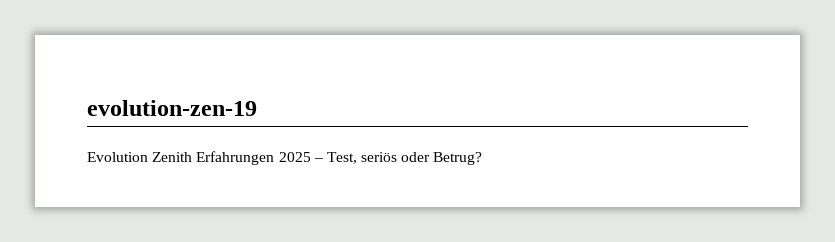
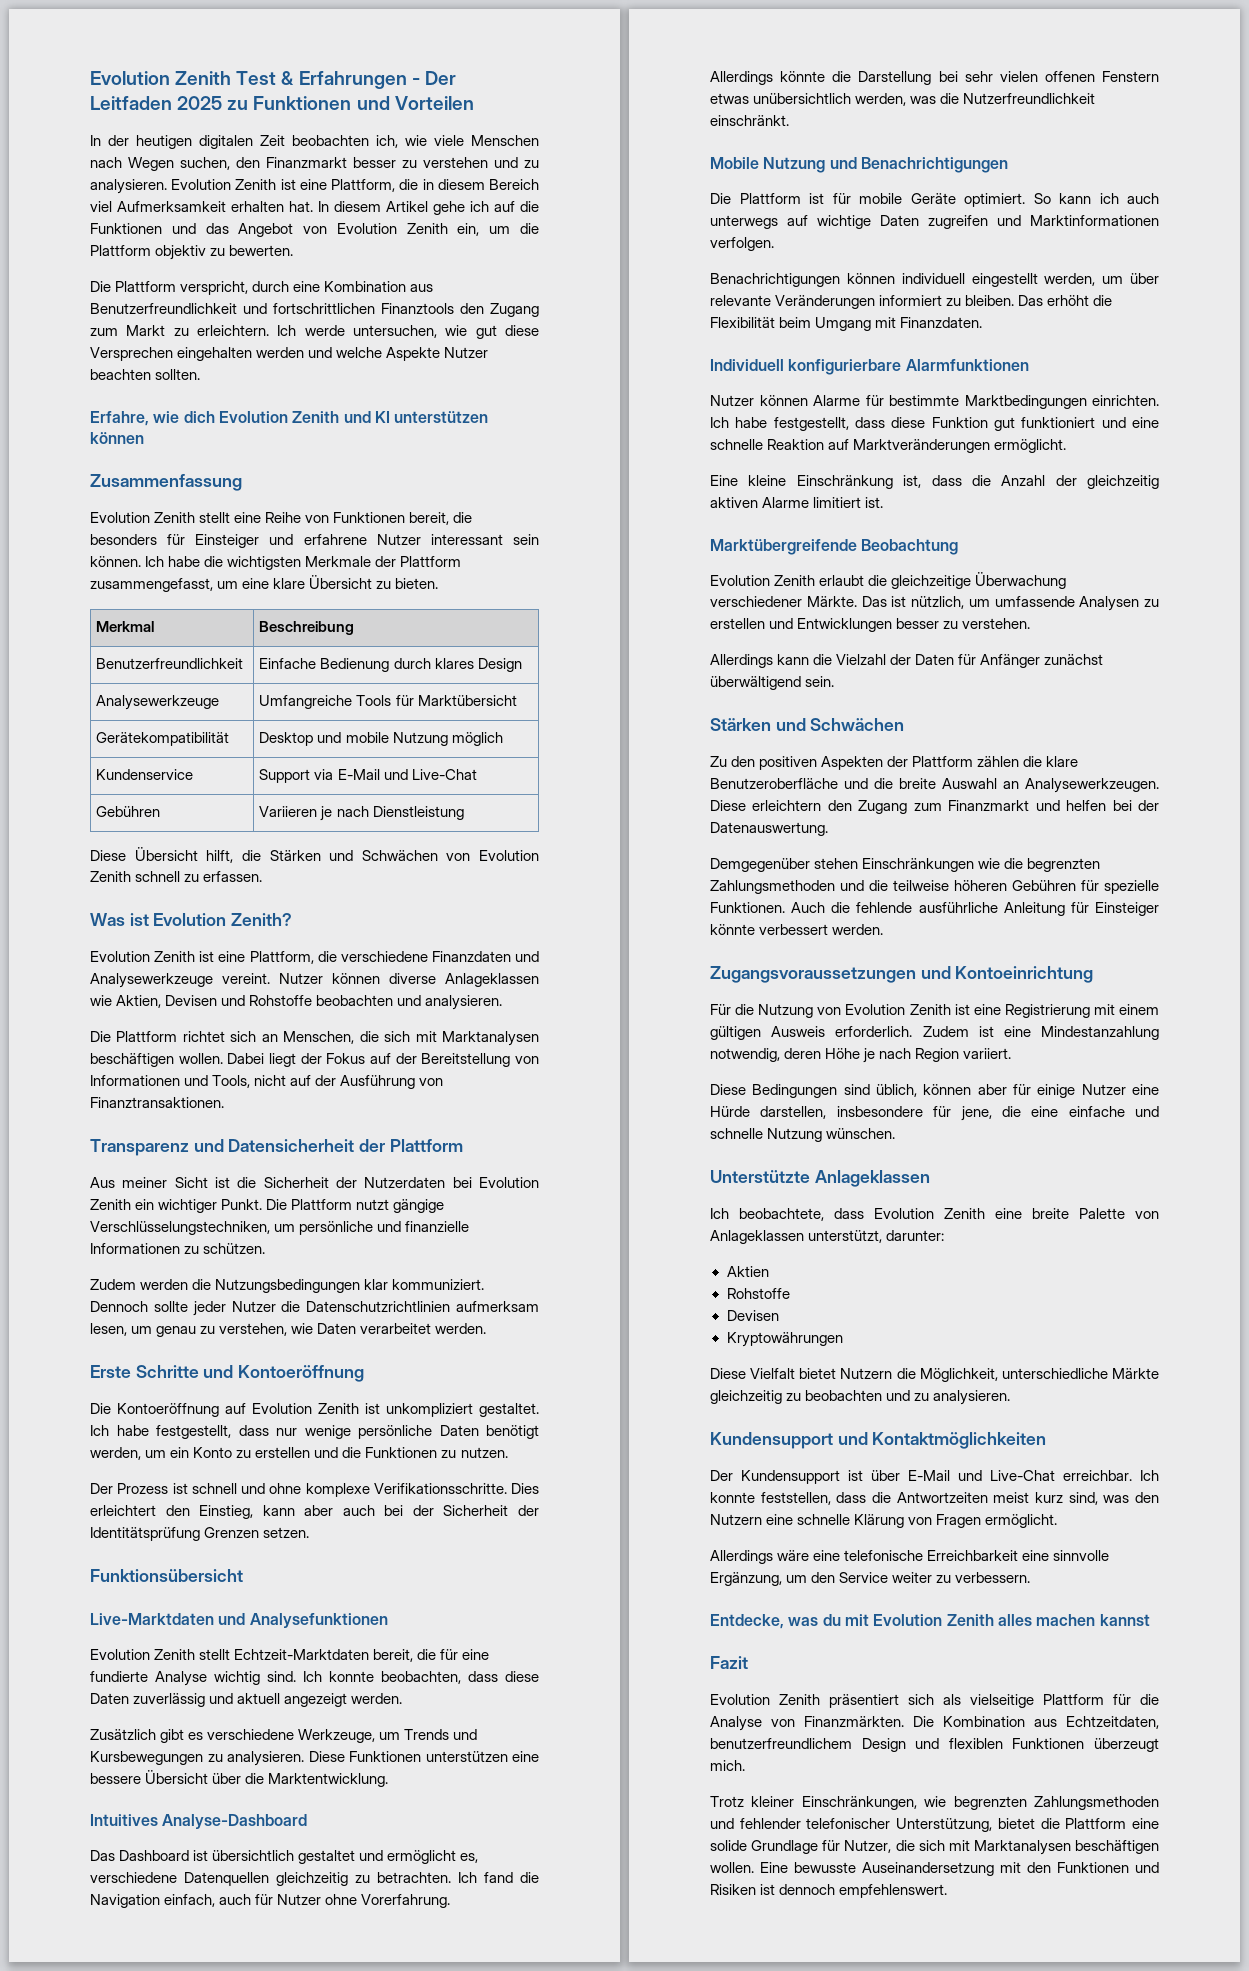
[87,100,257,116] [87,151,483,165] evolution-zen-19 // Evolution Zenith Erfahrungen 2025 – Test, seriös oder Betrug? -> [90,71,456,89] [90,96,474,110] [90,135,539,149] [90,157,539,171] [90,179,539,194] [90,201,539,215] [90,223,539,237] [90,245,294,260] [90,281,434,295] [90,303,539,317] [90,325,539,339] [90,347,489,361] [90,369,201,380] [90,411,489,426] [90,432,144,444] [90,474,242,491] [90,512,473,525] [90,534,539,548] [90,556,462,570] [90,575,439,592] [96,621,155,632] [259,621,355,635] [96,658,244,669] [259,658,522,672] [96,695,220,710] [259,695,517,709] [96,732,230,746] [259,732,503,746] [96,769,194,780] [259,769,477,783] [96,806,161,817] [259,806,464,821] [90,847,539,863] [90,871,263,882] [90,913,293,926] [90,951,539,964] [90,973,539,988] [90,995,503,1010] [90,1031,540,1046] [90,1053,539,1067] [90,1075,444,1089] [90,1097,224,1108] [90,1139,463,1156] [90,1177,539,1188] [90,1199,445,1213] [90,1221,470,1235] [90,1243,266,1254] [90,1279,485,1293] [90,1301,539,1316] [90,1323,487,1337] [90,1365,365,1382] [90,1403,539,1417] [90,1425,539,1439] [90,1447,508,1460] [90,1483,539,1497] [90,1505,539,1519] [90,1527,310,1541] [90,1569,243,1582] [90,1613,388,1628] [90,1649,490,1662] [90,1671,539,1686] [90,1693,403,1707] [90,1729,478,1743] [90,1751,539,1766] [90,1770,389,1787] [90,1814,308,1829] [90,1850,479,1864] [90,1872,539,1886] [90,1894,451,1908] [710,71,1159,85] [710,93,1096,106] [710,115,789,126] [710,157,1008,173] [710,193,1159,207] [710,215,1159,229] [710,237,774,251] [710,273,1159,287] [710,295,1113,309] [710,317,983,331] [710,359,1029,375] [710,395,1159,409] [710,417,1159,431] [710,439,1067,453] [710,475,1159,489] [710,497,884,508] [710,539,959,555] [710,572,1067,589] [710,596,1159,611] [710,618,1031,632] [710,654,1104,668] [710,676,835,690] [710,718,905,731] [710,756,1079,770] [710,778,1159,793] [710,800,1159,814] [710,822,828,836] [710,858,1101,872] [710,880,1159,894] [710,902,1159,916] [710,924,884,935] [710,966,1094,983] [710,1004,1159,1018] [710,1026,1159,1040] [710,1048,1012,1063] [710,1084,1159,1098] [710,1106,1159,1121] [710,1128,896,1142] [710,1170,930,1187] [710,1208,1159,1221] [710,1230,945,1244] [726,1266,769,1277] [726,1288,790,1299] [726,1310,779,1321] [726,1332,843,1347] [710,1368,1159,1382] [710,1390,1011,1405] [710,1432,1047,1449] [710,1470,1159,1484] [710,1492,1159,1505] [710,1514,1058,1528] [710,1550,1110,1564] [710,1572,1031,1586] [710,1614,1150,1629] [710,1656,748,1669] [710,1694,1159,1708] [710,1716,1159,1731] [710,1738,1159,1752] [710,1760,745,1771] [710,1796,1159,1810] [710,1818,1159,1832] [710,1840,1159,1855] [710,1862,1159,1876] [710,1884,948,1898] Evolution Zenith Test & Erfahrungen - Der Leitfaden 2025 zu Funktionen und Vorteilen // In der heutigen digitalen Zeit beobachten ich, wie viele Menschen nach Wegen suchen, den Finanzmarkt besser zu verstehen und zu analysieren. Evolution Zenith ist eine Plattform, die in diesem Bereich viel Aufmerksamkeit erhalten hat. In diesem Artikel gehe ich auf die Funktionen und das Angebot von Evolution Zenith ein, um die Plattform objektiv zu bewerten. // Die Plattform verspricht, durch eine Kombination aus Benutzerfreundlichkeit und fortschrittlichen Finanztools den Zugang zum Markt zu erleichtern. Ich werde untersuchen, wie gut diese Versprechen eingehalten werden und welche Aspekte Nutzer beachten sollten. // Erfahre, wie dich Evolution Zenith und KI unterstützen können // Zusammenfassung // Evolution Zenith stellt eine Reihe von Funktionen bereit, die besonders für Einsteiger und erfahrene Nutzer interessant sein können. Ich habe die wichtigsten Merkmale der Plattform zusammengefasst, um eine klare Übersicht zu bieten. // Merkmal | Beschreibung // Benutzerfreundlichkeit | Einfache Bedienung durch klares Design // Analysewerkzeuge | Umfangreiche Tools für Marktübersicht // Gerätekompatibilität | Desktop und mobile Nutzung möglich // Kundenservice | Support via E-Mail und Live-Chat // Gebühren | Variieren je nach Dienstleistung // Diese Übersicht hilft, die Stärken und Schwächen von Evolution Zenith schnell zu erfassen. // Was ist Evolution Zenith? // Evolution Zenith ist eine Plattform, die verschiedene Finanzdaten und Analysewerkzeuge vereint. Nutzer können diverse Anlageklassen wie Aktien, Devisen und Rohstoffe beobachten und analysieren. // Die Plattform richtet sich an Menschen, die sich mit Marktanalysen beschäftigen wollen. Dabei liegt der Fokus auf der Bereitstellung von Informationen und Tools, nicht auf der Ausführung von Finanztransaktionen. // Transparenz und Datensicherheit der Plattform // Aus meiner Sicht ist die Sicherheit der Nutzerdaten bei Evolution Zenith ein wichtiger Punkt. Die Plattform nutzt gängige Verschlüsselungstechniken, um persönliche und finanzielle Informationen zu schützen. // Zudem werden die Nutzungsbedingungen klar kommuniziert. Dennoch sollte jeder Nutzer die Datenschutzrichtlinien aufmerksam lesen, um genau zu verstehen, wie Daten verarbeitet werden. // Erste Schritte und Kontoeröffnung // Die Kontoeröffnung auf Evolution Zenith ist unkompliziert gestaltet. Ich habe festgestellt, dass nur wenige persönliche Daten benötigt werden, um ein Konto zu erstellen und die Funktionen zu nutzen. // Der Prozess ist schnell und ohne komplexe Verifikationsschritte. Dies erleichtert den Einstieg, kann aber auch bei der Sicherheit der Identitätsprüfung Grenzen setzen. // Funktionsübersicht // Live-Marktdaten und Analysefunktionen // Evolution Zenith stellt Echtzeit-Marktdaten bereit, die für eine fundierte Analyse wichtig sind. Ich konnte beobachten, dass diese Daten zuverlässig und aktuell angezeigt werden. // Zusätzlich gibt es verschiedene Werkzeuge, um Trends und Kursbewegungen zu analysieren. Diese Funktionen unterstützen eine bessere Übersicht über die Marktentwicklung. // Intuitives Analyse-Dashboard // Das Dashboard ist übersichtlich gestaltet und ermöglicht es, verschiedene Datenquellen gleichzeitig zu betrachten. Ich fand die Navigation einfach, auch für Nutzer ohne Vorerfahrung. // Allerdings könnte die Darstellung bei sehr vielen offenen Fenstern etwas unübersichtlich werden, was die Nutzerfreundlichkeit einschränkt. // Mobile Nutzung und Benachrichtigungen // Die Plattform ist für mobile Geräte optimiert. So kann ich auch unterwegs auf wichtige Daten zugreifen und Marktinformationen verfolgen. // Benachrichtigungen können individuell eingestellt werden, um über relevante Veränderungen informiert zu bleiben. Das erhöht die Flexibilität beim Umgang mit Finanzdaten. // Individuell konfigurierbare Alarmfunktionen // Nutzer können Alarme für bestimmte Marktbedingungen einrichten. Ich habe festgestellt, dass diese Funktion gut funktioniert und eine schnelle Reaktion auf Marktveränderungen ermöglicht. // Eine kleine Einschränkung ist, dass die Anzahl der gleichzeitig aktiven Alarme limitiert ist. // Marktübergreifende Beobachtung // Evolution Zenith erlaubt die gleichzeitige Überwachung verschiedener Märkte. Das ist nützlich, um umfassende Analysen zu erstellen und Entwicklungen besser zu verstehen. // Allerdings kann die Vielzahl der Daten für Anfänger zunächst überwältigend sein. // Stärken und Schwächen // Zu den positiven Aspekten der Plattform zählen die klare Benutzeroberfläche und die breite Auswahl an Analysewerkzeugen. Diese erleichtern den Zugang zum Finanzmarkt und helfen bei der Datenauswertung. // Demgegenüber stehen Einschränkungen wie die begrenzten Zahlungsmethoden und die teilweise höheren Gebühren für spezielle Funktionen. Auch die fehlende ausführliche Anleitung für Einsteiger könnte verbessert werden. // Zugangsvoraussetzungen und Kontoeinrichtung // Für die Nutzung von Evolution Zenith ist eine Registrierung mit einem gültigen Ausweis erforderlich. Zudem ist eine Mindestanzahlung notwendig, deren Höhe je nach Region variiert. // Diese Bedingungen sind üblich, können aber für einige Nutzer eine Hürde darstellen, insbesondere für jene, die eine einfache und schnelle Nutzung wünschen. // Unterstützte Anlageklassen // Ich beobachtete, dass Evolution Zenith eine breite Palette von Anlageklassen unterstützt, darunter: // Aktien // Rohstoffe // Devisen // Kryptowährungen // Diese Vielfalt bietet Nutzern die Möglichkeit, unterschiedliche Märkte gleichzeitig zu beobachten und zu analysieren. // Kundensupport und Kontaktmöglichkeiten // Der Kundensupport ist über E-Mail und Live-Chat erreichbar. Ich konnte feststellen, dass die Antwortzeiten meist kurz sind, was den Nutzern eine schnelle Klärung von Fragen ermöglicht. // Allerdings wäre eine telefonische Erreichbarkeit eine sinnvolle Ergänzung, um den Service weiter zu verbessern. // Entdecke, was du mit Evolution Zenith alles machen kannst // Fazit // Evolution Zenith präsentiert sich als vielseitige Plattform für die Analyse von Finanzmärkten. Die Kombination aus Echtzeitdaten, benutzerfreundlichem Design und flexiblen Funktionen überzeugt mich. // Trotz kleiner Einschränkungen, wie begrenzten Zahlungsmethoden und fehlender telefonischer Unterstützung, bietet die Plattform eine solide Grundlage für Nutzer, die sich mit Marktanalysen beschäftigen wollen. Eine bewusste Auseinandersetzung mit den Funktionen und Risiken ist dennoch empfehlenswert.

